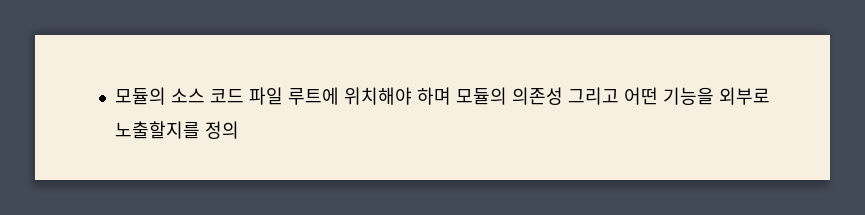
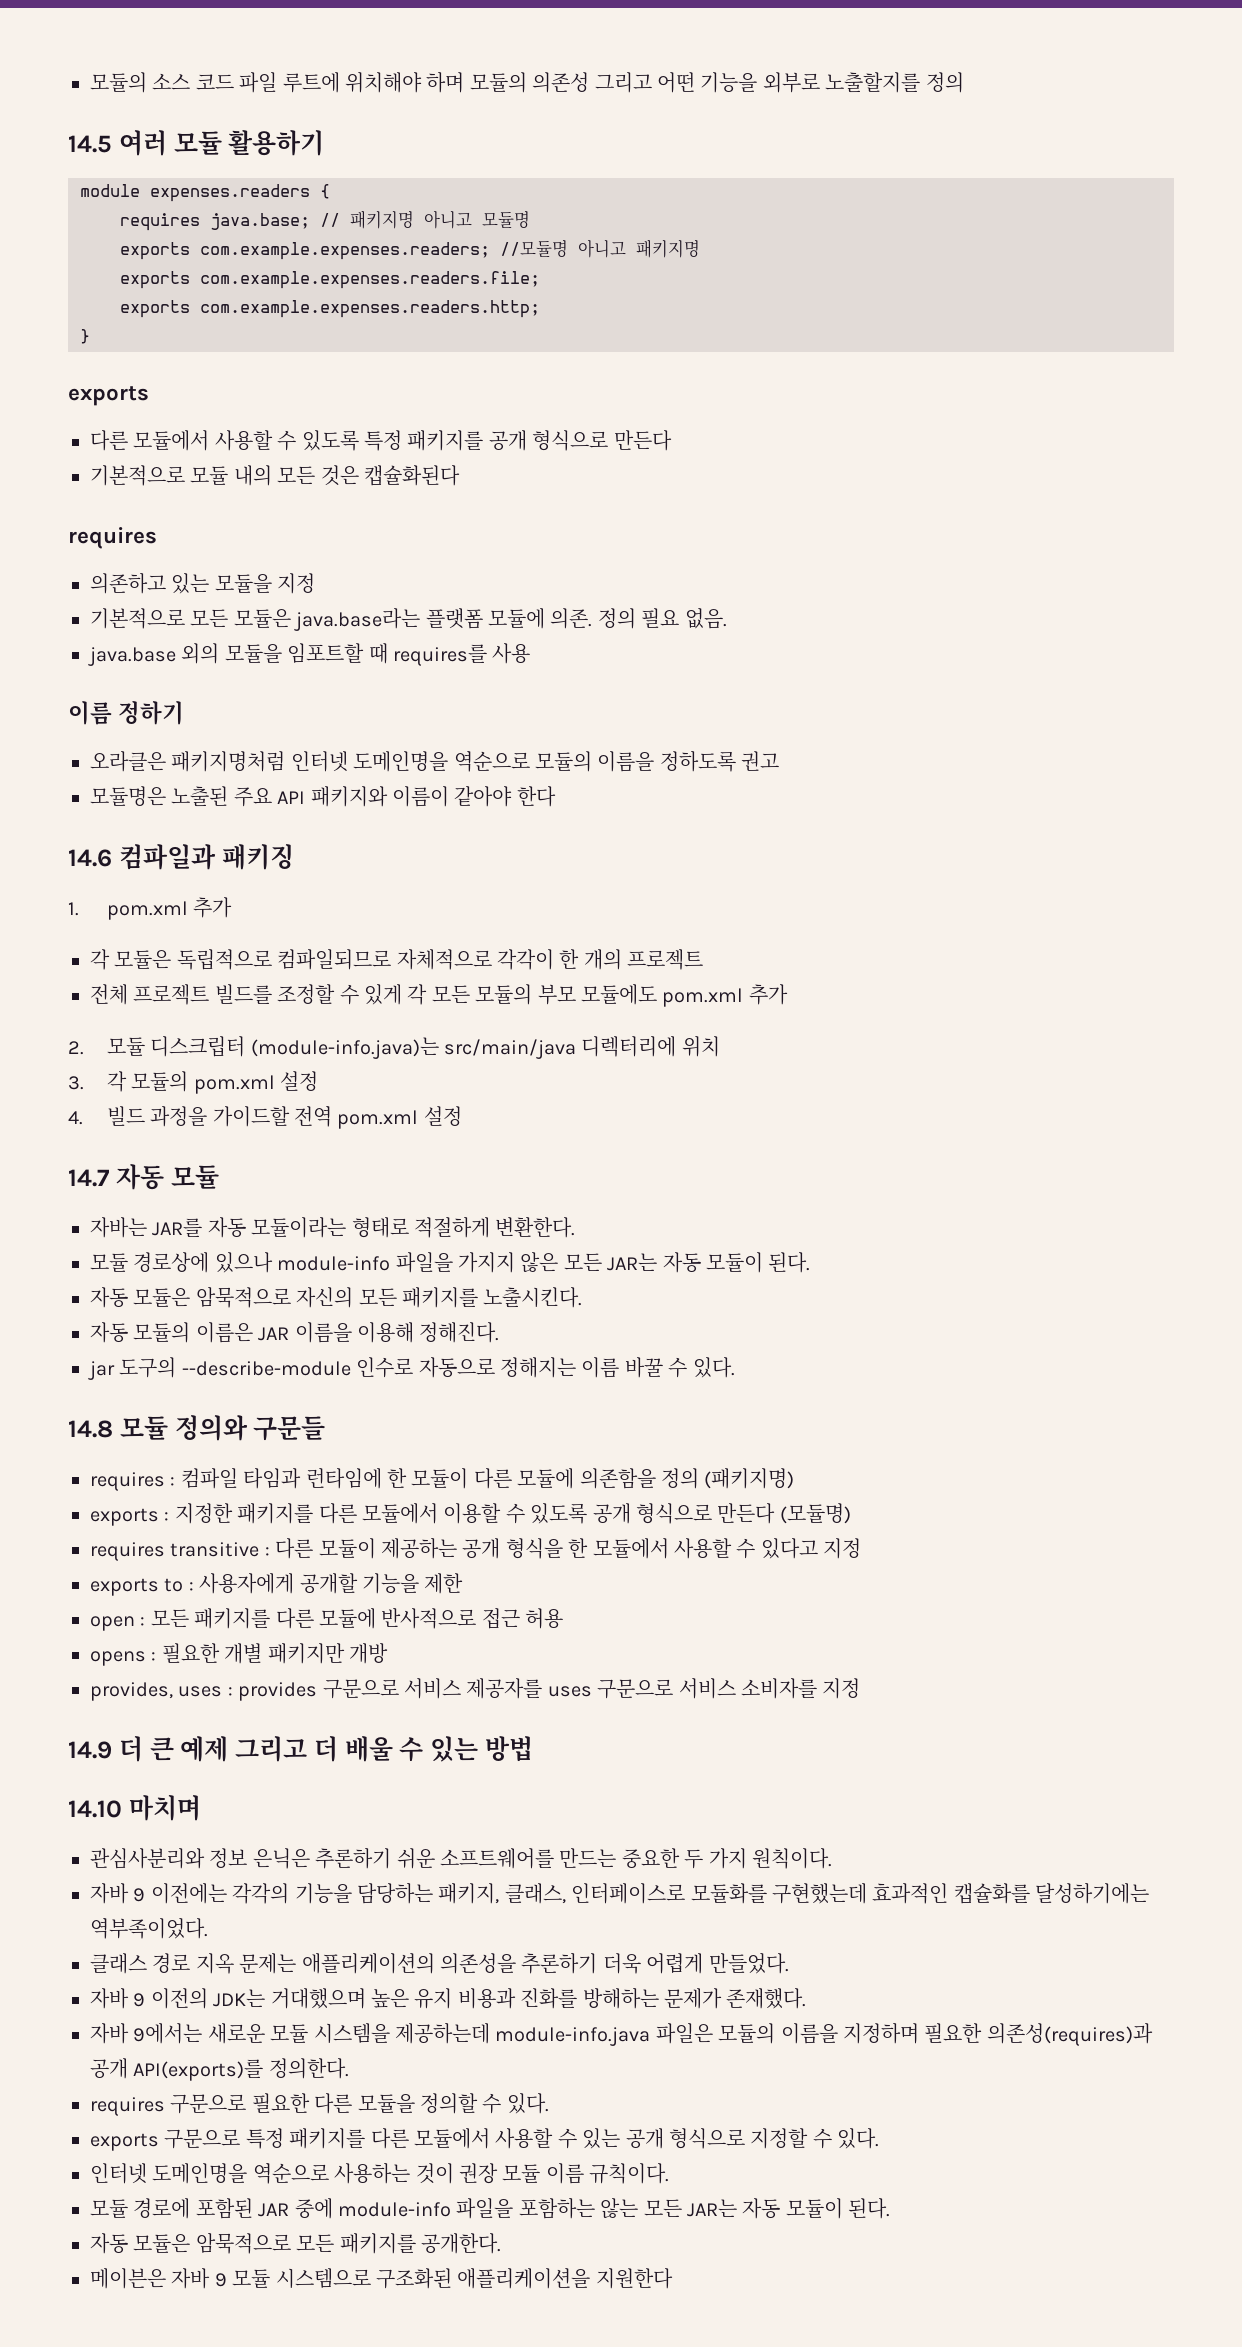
(239, 130) none -> [68,130,325,156] [80,184,330,202] [120,210,530,231] [120,239,700,260] [120,271,540,289] [120,300,540,318] [80,329,90,344] [68,386,149,406] [90,430,672,451] [90,465,460,486] [68,527,157,549] [90,573,316,594] [90,608,727,631] [88,643,531,666] [68,701,185,725] [90,751,780,772] [90,786,556,807] [68,844,294,870] [68,897,233,920] [90,949,704,970] [90,984,788,1007] [68,1036,720,1059] [68,1071,318,1094] [68,1106,462,1129] [68,1164,219,1190] [90,1217,576,1238] [90,1252,811,1273] [90,1286,583,1308] [90,1322,500,1343] [88,1357,735,1380] [68,1415,326,1441] [90,1468,795,1491] [90,1503,851,1526] [90,1538,862,1561] [90,1573,464,1596] [90,1608,564,1631] [90,1643,388,1666] [90,1678,861,1701] [68,1736,533,1762] [68,1795,201,1821] [90,1848,832,1869] [90,1883,1150,1904] [90,1918,208,1939] [90,1953,789,1974] [90,1988,807,2009] [90,2023,1153,2046] [90,2058,349,2081] [90,2093,549,2116] [90,2128,880,2151] [90,2163,670,2184] [90,2198,891,2219] [90,2232,501,2254] [90,2268,673,2289] // 14.5 여러 모듈 활용하기 // module expenses.readers { // requires java.base; // 패키지명 아니고 모듈명 // exports com.example.expenses.readers; //모듈명 아니고 패키지명 // exports com.example.expenses.readers.file; // exports com.example.expenses.readers.http; // } // exports // 다른 모듈에서 사용할 수 있도록 특정 패키지를 공개 형식으로 만든다 // 기본적으로 모듈 내의 모든 것은 캡슐화된다 // requires // 의존하고 있는 모듈을 지정 // 기본적으로 모든 모듈은 java.base라는 플랫폼 모듈에 의존. 정의 필요 없음. // java.base 외의 모듈을 임포트할 때 requires를 사용 // 이름 정하기 // 오라클은 패키지명처럼 인터넷 도메인명을 역순으로 모듈의 이름을 정하도록 권고 // 모듈명은 노출된 주요 API 패키지와 이름이 같아야 한다 // 14.6 컴파일과 패키징 // 1. pom.xml 추가 // 각 모듈은 독립적으로 컴파일되므로 자체적으로 각각이 한 개의 프로젝트 // 전체 프로젝트 빌드를 조정할 수 있게 각 모든 모듈의 부모 모듈에도 pom.xml 추가 // 2. 모듈 디스크립터 (module-info.java)는 src/main/java 디렉터리에 위치 // 3. 각 모듈의 pom.xml 설정 // 4. 빌드 과정을 가이드할 전역 pom.xml 설정 // 14.7 자동 모듈 // 자바는 JAR를 자동 모듈이라는 형태로 적절하게 변환한다. // 모듈 경로상에 있으나 module-info 파일을 가지지 않은 모든 JAR는 자동 모듈이 된다. // 자동 모듈은 암묵적으로 자신의 모든 패키지를 노출시킨다. // 자동 모듈의 이름은 JAR 이름을 이용해 정해진다. // jar 도구의 --describe-module 인수로 자동으로 정해지는 이름 바꿀 수 있다. // 14.8 모듈 정의와 구문들 // requires : 컴파일 타임과 런타임에 한 모듈이 다른 모듈에 의존함을 정의 (패키지명) // exports : 지정한 패키지를 다른 모듈에서 이용할 수 있도록 공개 형식으로 만든다 (모듈명) // requires transitive : 다른 모듈이 제공하는 공개 형식을 한 모듈에서 사용할 수 있다고 지정 // exports to : 사용자에게 공개할 기능을 제한 // open : 모든 패키지를 다른 모듈에 반사적으로 접근 허용 // opens : 필요한 개별 패키지만 개방 // provides, uses : provides 구문으로 서비스 제공자를 uses 구문으로 서비스 소비자를 지정 // 14.9 더 큰 예제 그리고 더 배울 수 있는 방법 // 14.10 마치며 // 관심사분리와 정보 은닉은 추론하기 쉬운 소프트웨어를 만드는 중요한 두 가지 원칙이다. // 자바 9 이전에는 각각의 기능을 담당하는 패키지, 클래스, 인터페이스로 모듈화를 구현했는데 효과적인 캡슐화를 달성하기에는 역부족이었다. // 클래스 경로 지옥 문제는 애플리케이션의 의존성을 추론하기 더욱 어렵게 만들었다. // 자바 9 이전의 JDK는 거대했으며 높은 유지 비용과 진화를 방해하는 문제가 존재했다. // 자바 9에서는 새로운 모듈 시스템을 제공하는데 module-info.java 파일은 모듈의 이름을 지정하며 필요한 의존성(requires)과 공개 API(exports)를 정의한다. // requires 구문으로 필요한 다른 모듈을 정의할 수 있다. // exports 구문으로 특정 패키지를 다른 모듈에서 사용할 수 있는 공개 형식으로 지정할 수 있다. // 인터넷 도메인명을 역순으로 사용하는 것이 권장 모듈 이름 규칙이다. // 모듈 경로에 포함된 JAR 중에 module-info 파일을 포함하는 않는 모든 JAR는 자동 모듈이 된다. // 자동 모듈은 암묵적으로 모든 패키지를 공개한다. // 메이븐은 자바 9 모듈 시스템으로 구조화된 애플리케이션을 지원한다

